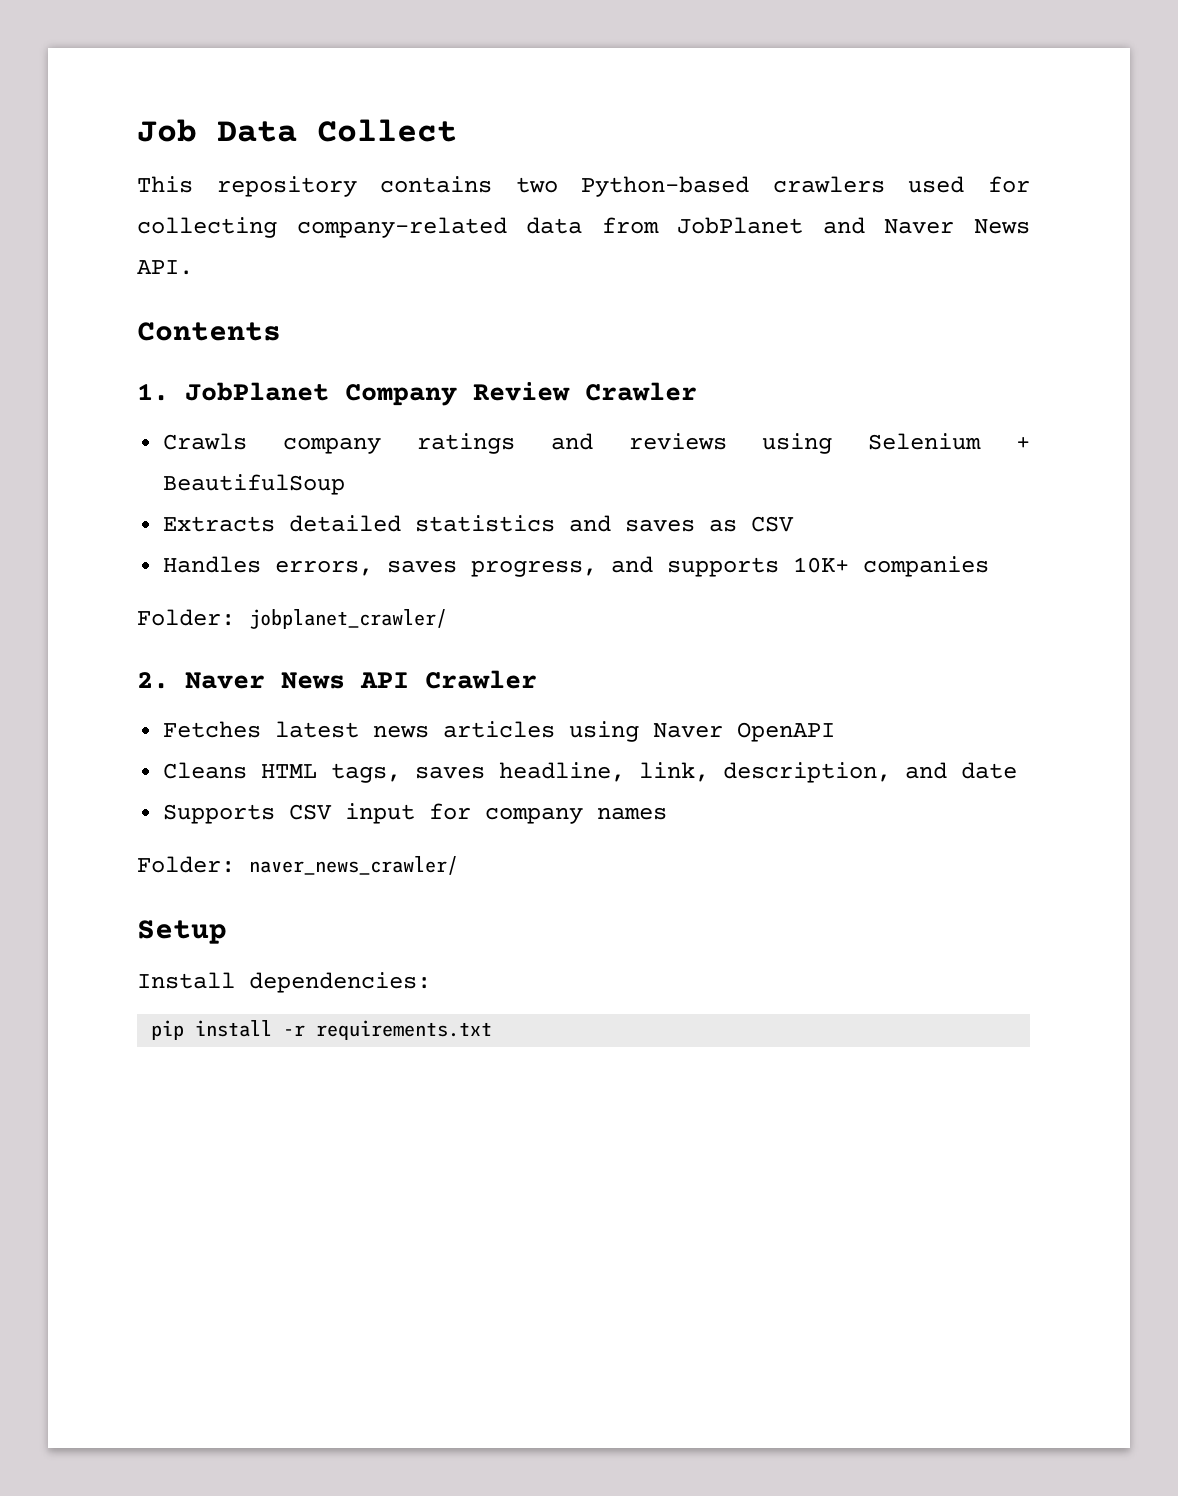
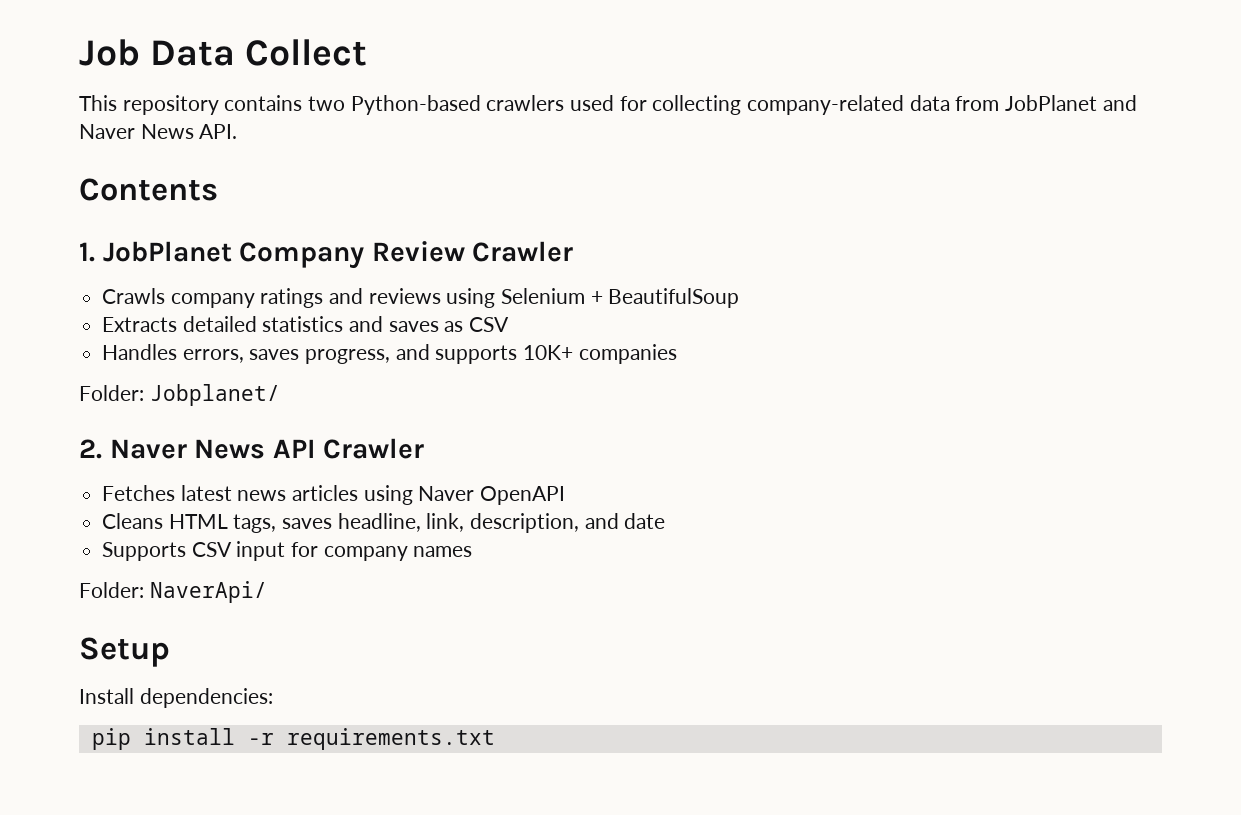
[249,609,447,629] jobplanet_crawler/ -> [149,384,280,406] Jobplanet/
[249,856,458,875] naver_news_crawler/ -> [149,581,267,603] NaverApi/

